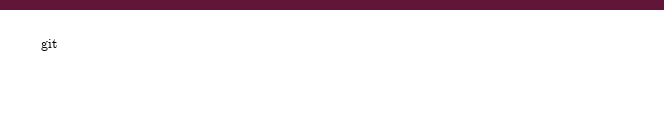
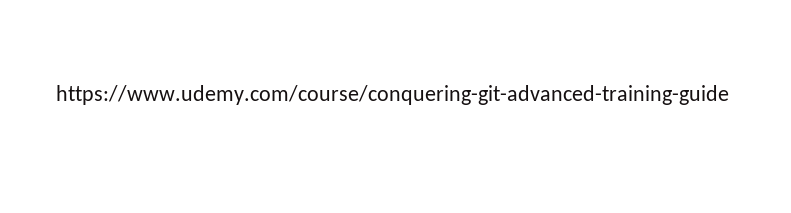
[41,39,57,51] git -> [56,85,729,105] https://www.udemy.com/course/conquering-git-advanced-training-guide

